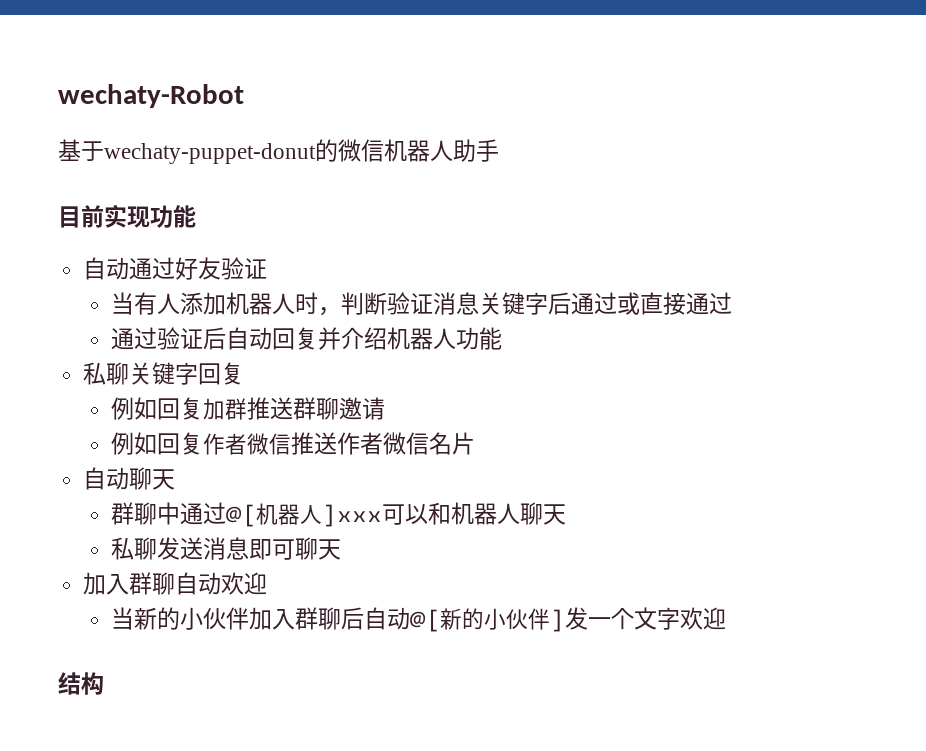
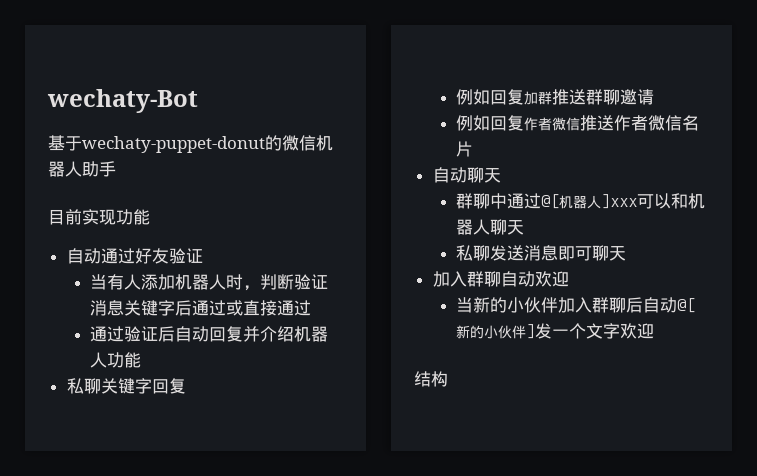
[58,84,244,108] wechaty-Robot -> [47,89,198,113] wechaty-Bot

